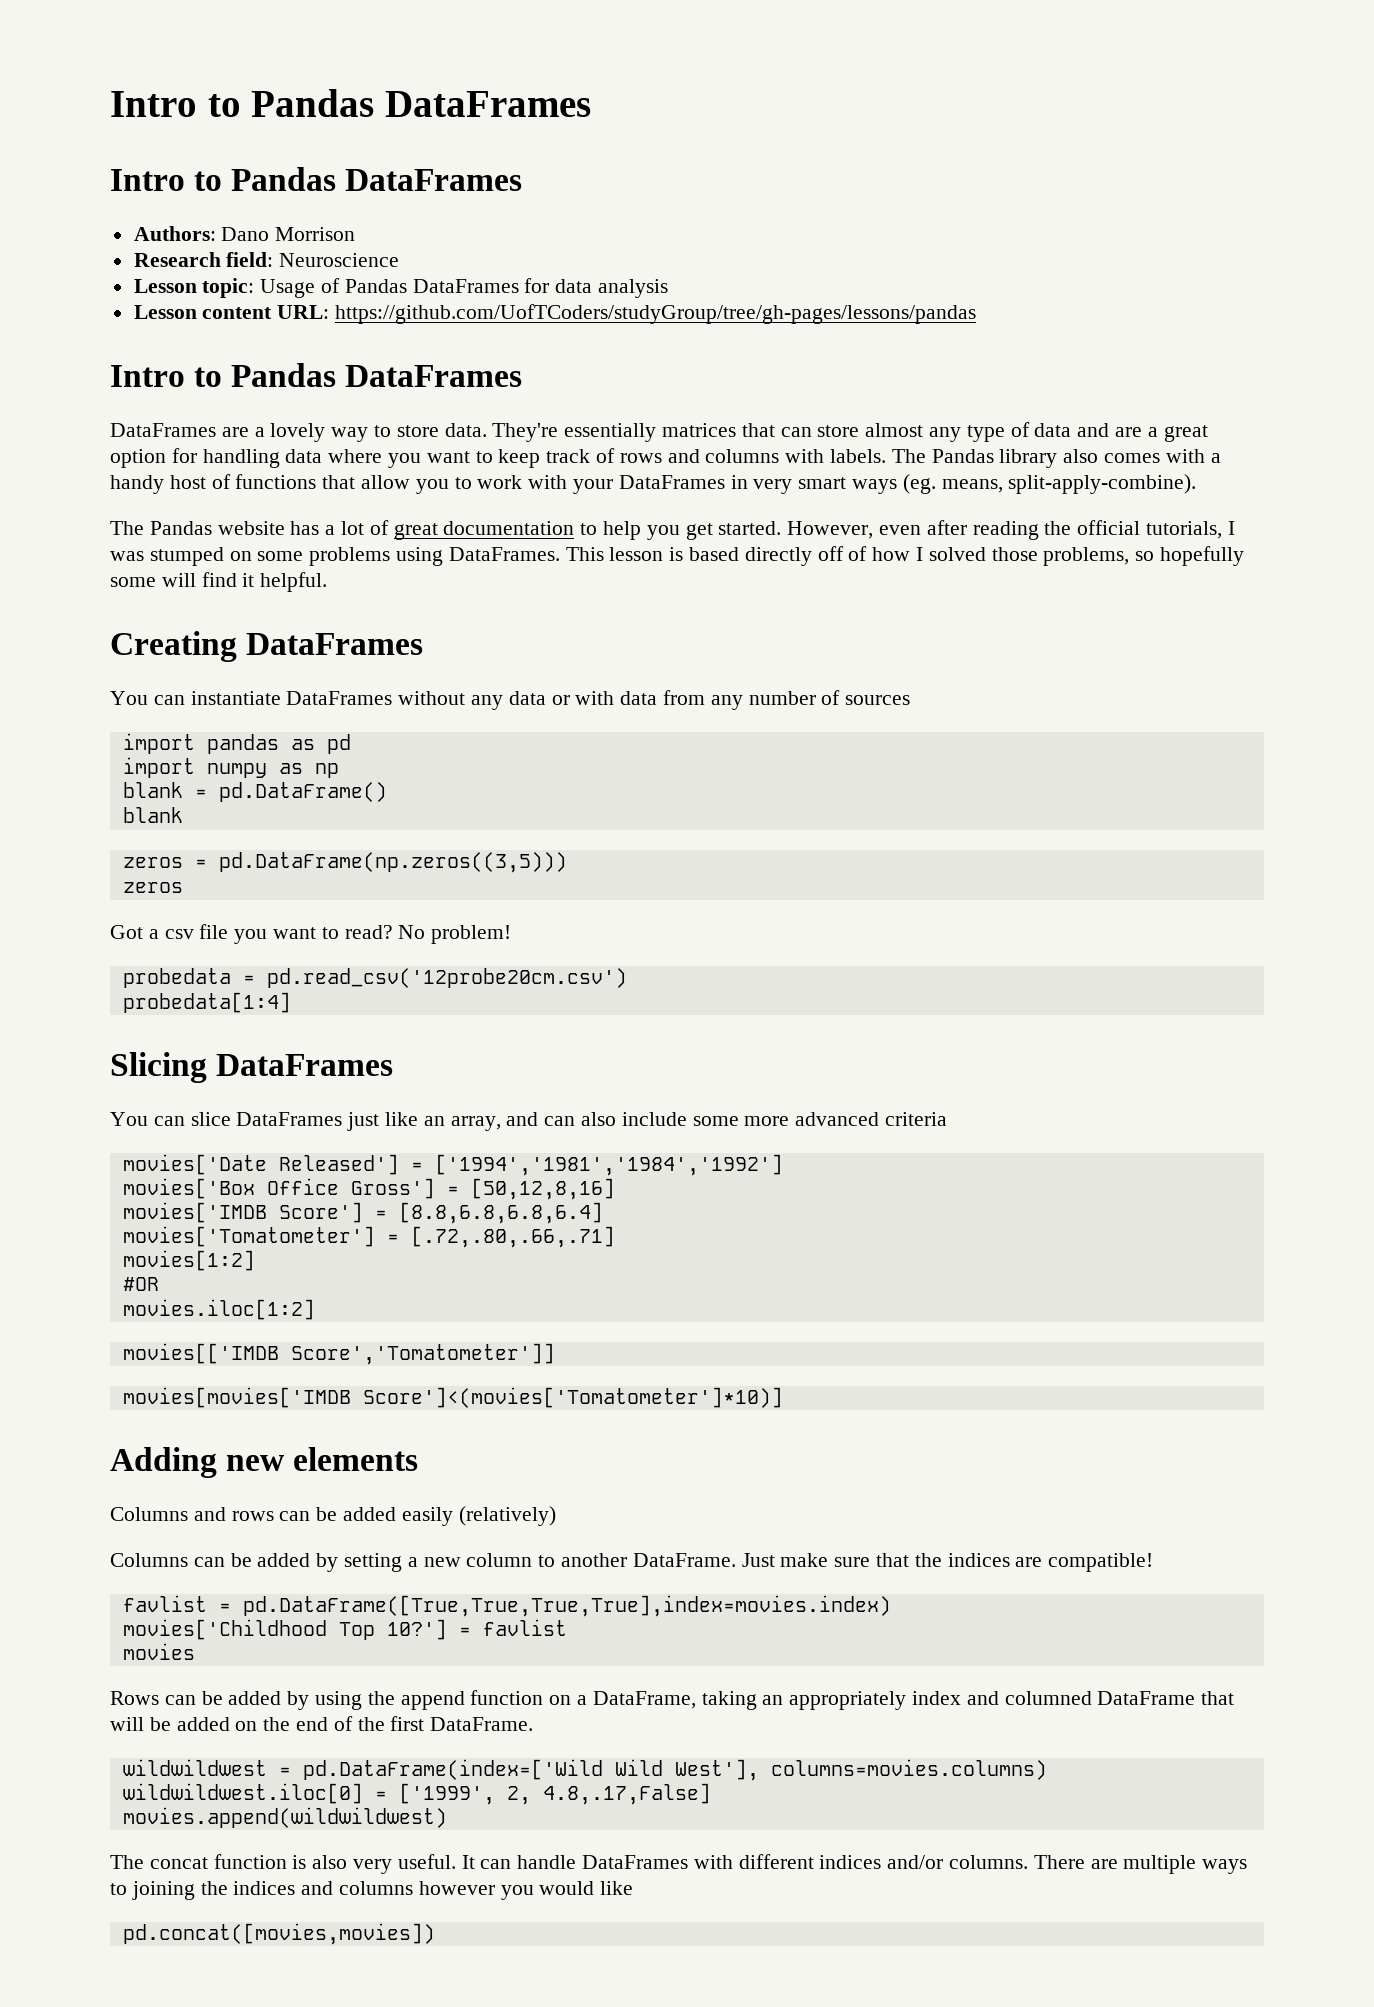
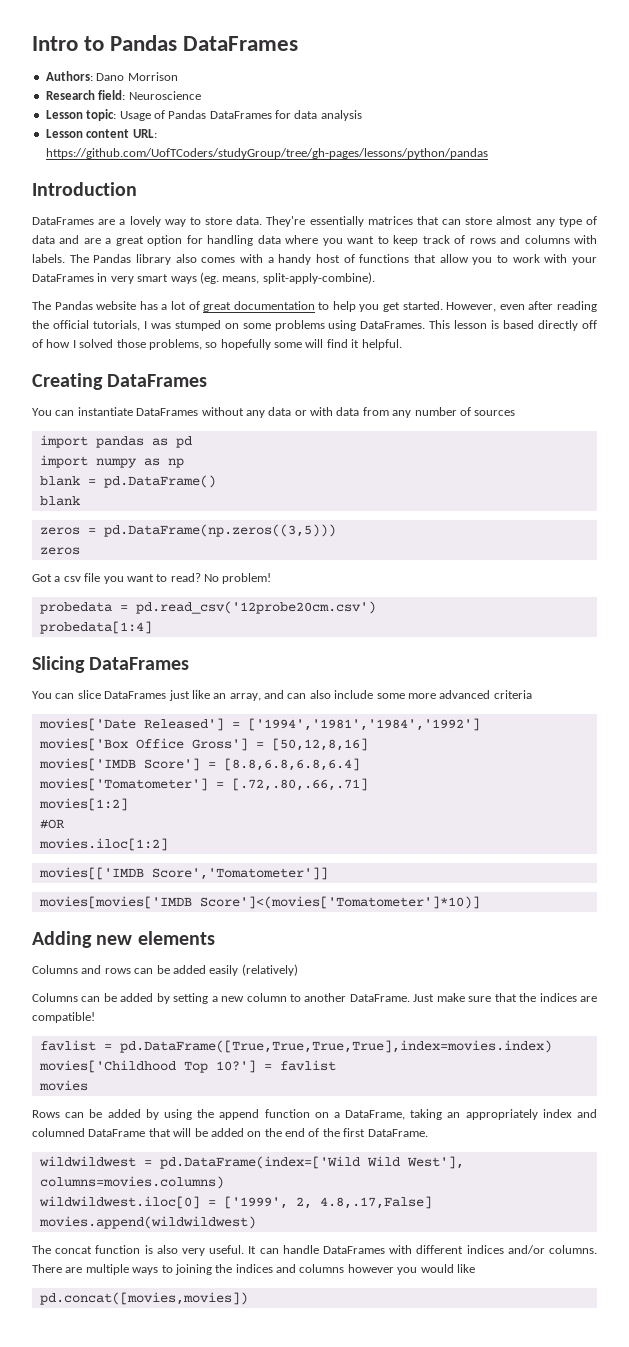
[110,89,591,117] [110,167,523,191] Intro to Pandas DataFrames // Intro to Pandas DataFrames -> [32,35,299,51] Intro to Pandas DataFrames
[335,304,977,324] [110,363,523,387] https://github.com/UofTCoders/studyGroup/tree/gh-pages/lessons/pandas // Intro to Pandas DataFrames -> [45,148,488,159] [32,182,137,196] https://github.com/UofTCoders/studyGroup/tree/gh-pages/lessons/python/pandas // Introduction

